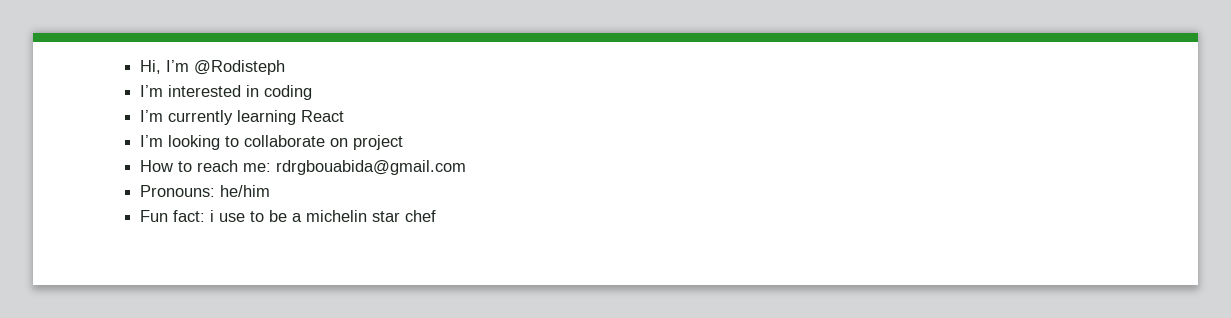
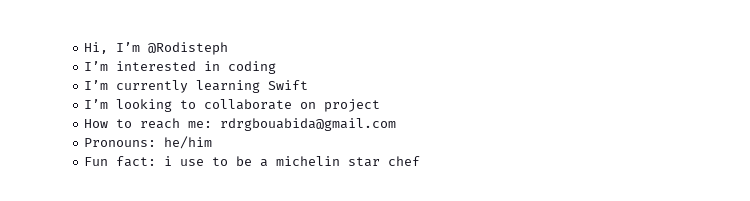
[301,110,345,122] React -> [268,80,309,90] Swift

